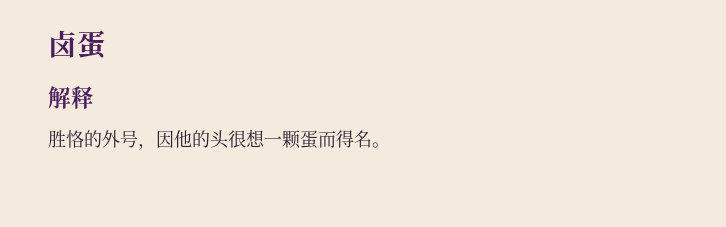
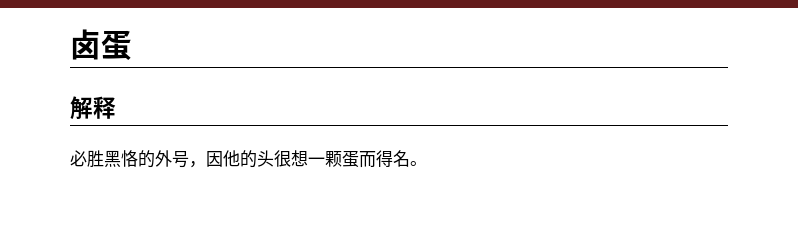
[48,130,66,148] 胜 -> [70,150,121,167] 必胜黑

